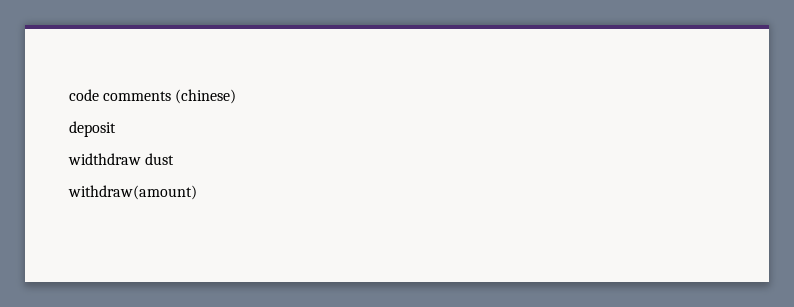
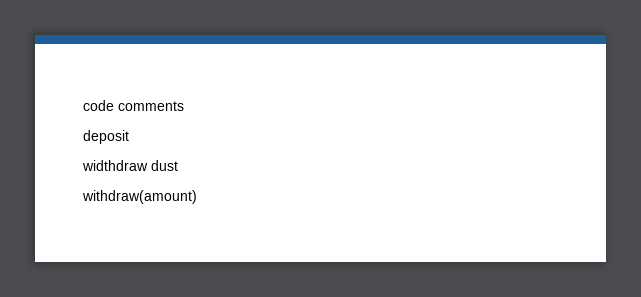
[175,89,237,104] (chinese) -> (184, 106) none

